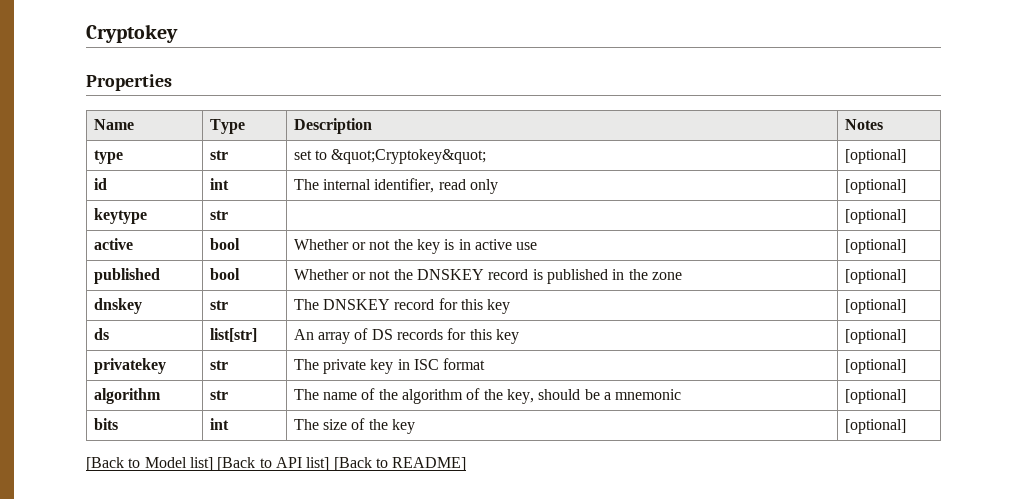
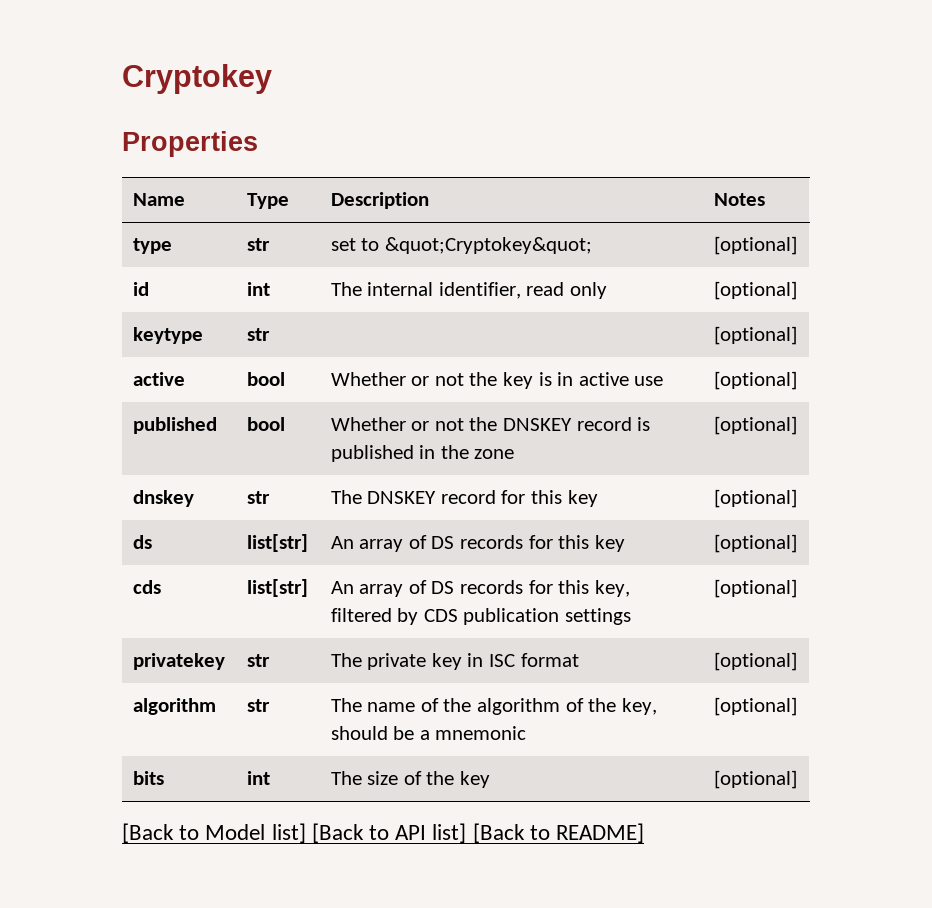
(906, 336) none -> [132,580,161,594] [246,579,308,597] [330,580,630,597] [330,608,631,625] [713,579,797,598] // cds | list[str] | An array of DS records for this key, filtered by CDS publication settings | [optional]

